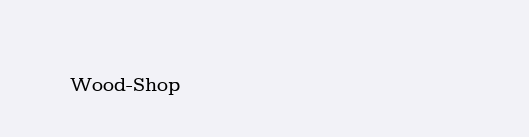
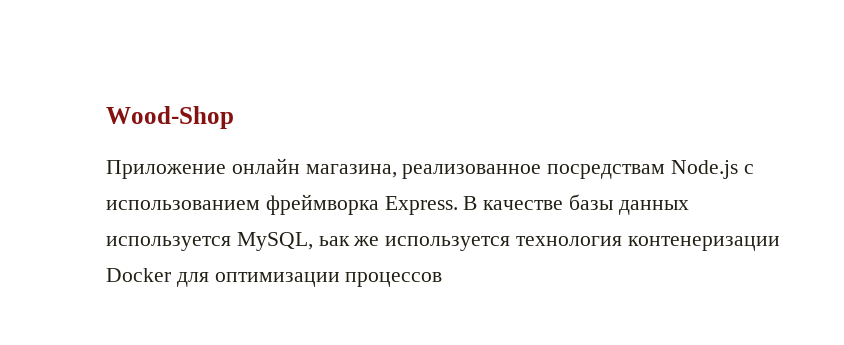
(180, 86) none -> [106,158,754,179] [106,194,689,215] [106,232,780,251] [106,268,443,287] // Приложение онлайн магазина, реализованное посредствам Node.js с использованием фреймворка Express. В качестве базы данных используется MySQL, ьак же используется технология контенеризации Docker для оптимизации процессов

